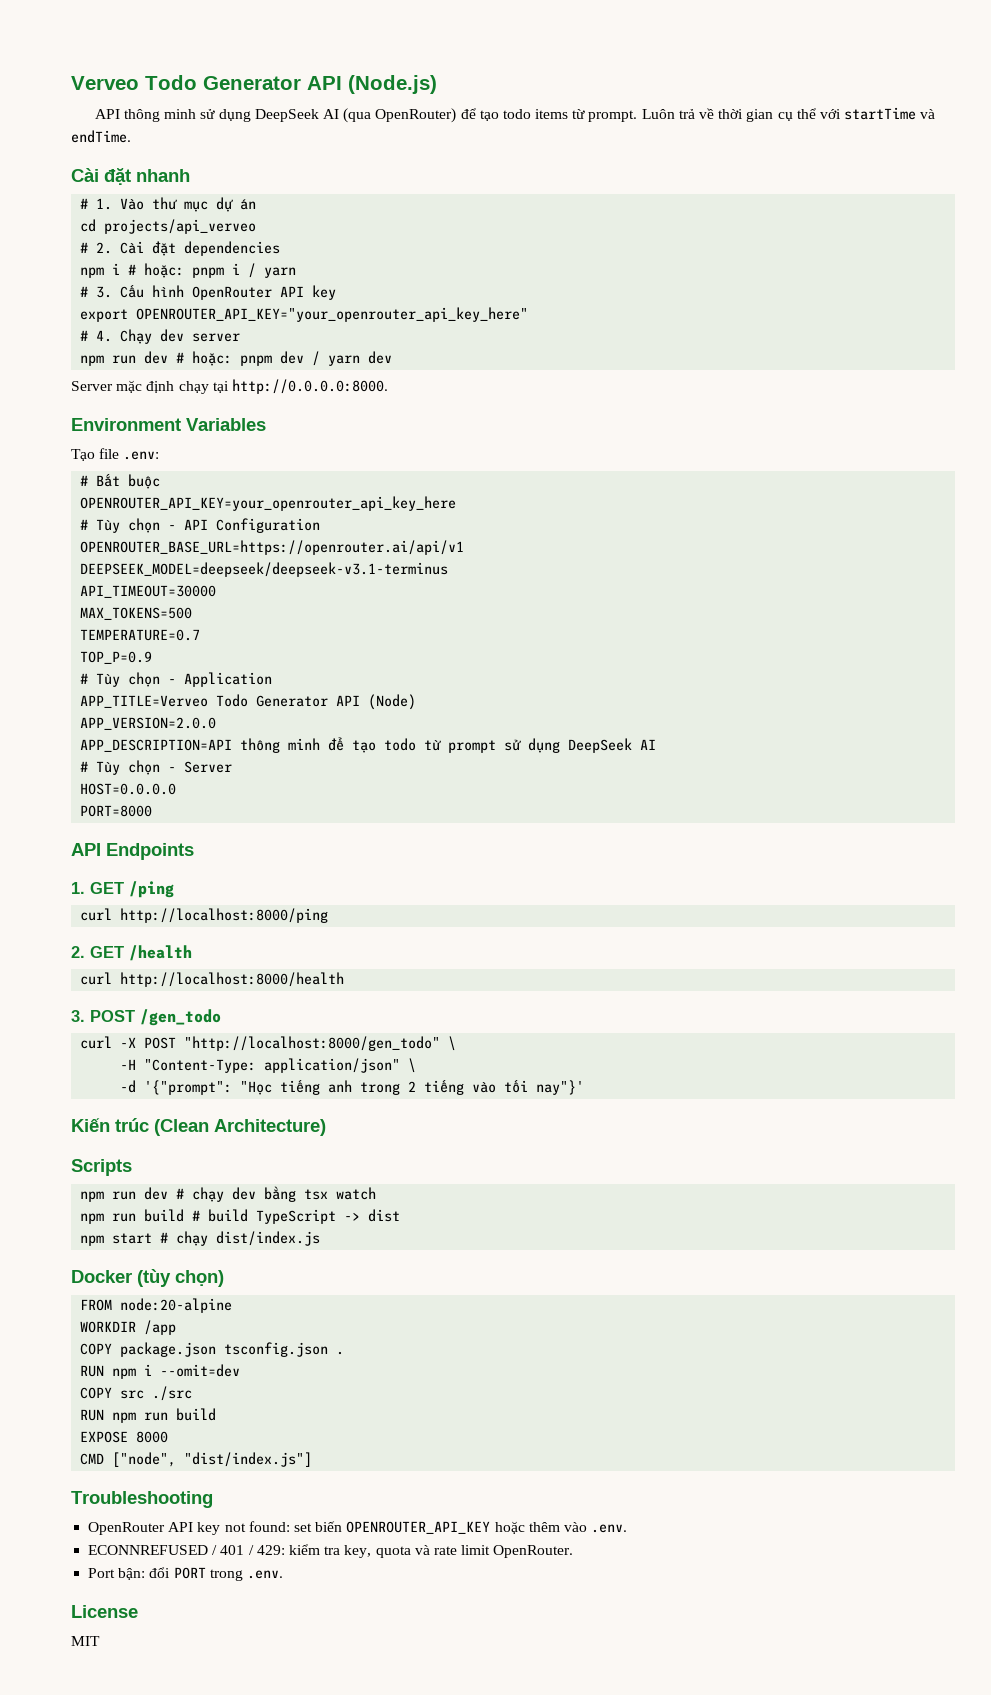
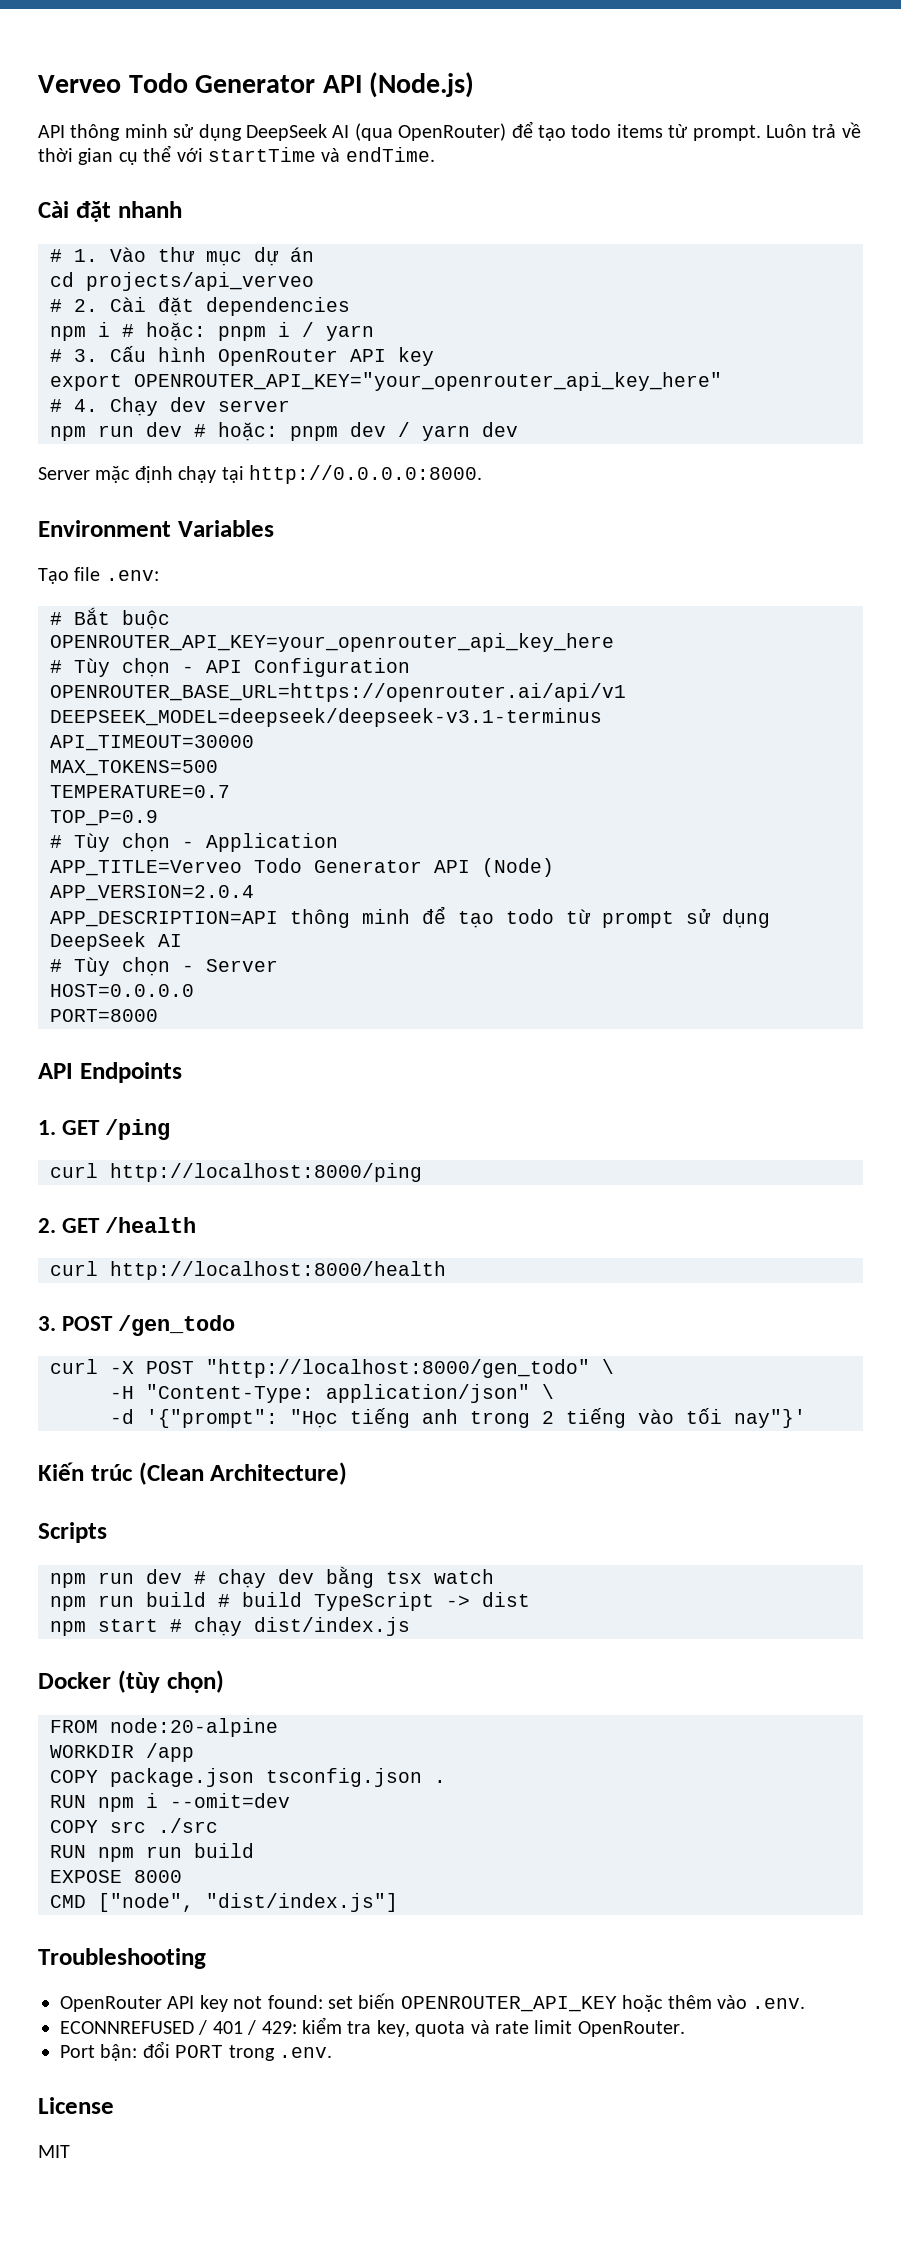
[80,717,217,730] APP_VERSION=2.0.0 -> [50,885,254,901] APP_VERSION=2.0.4

